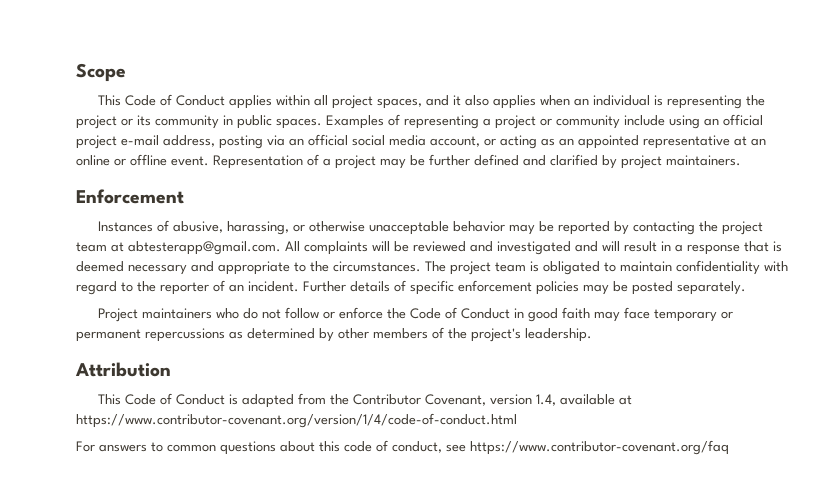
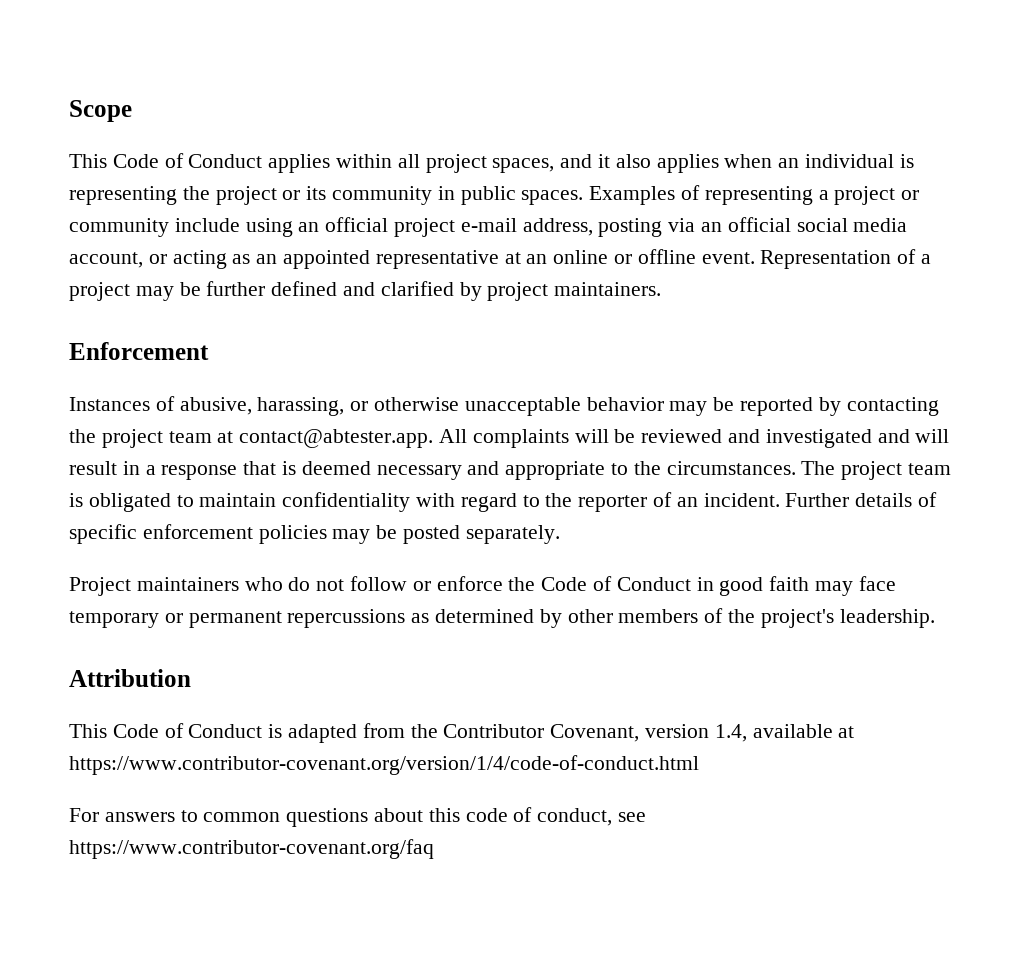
[128,241,281,255] abtesterapp@gmail.com. -> [239,429,434,448] contact@abtester.app.

